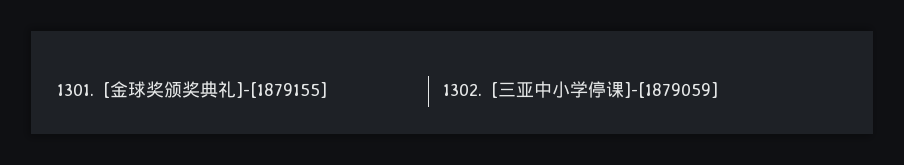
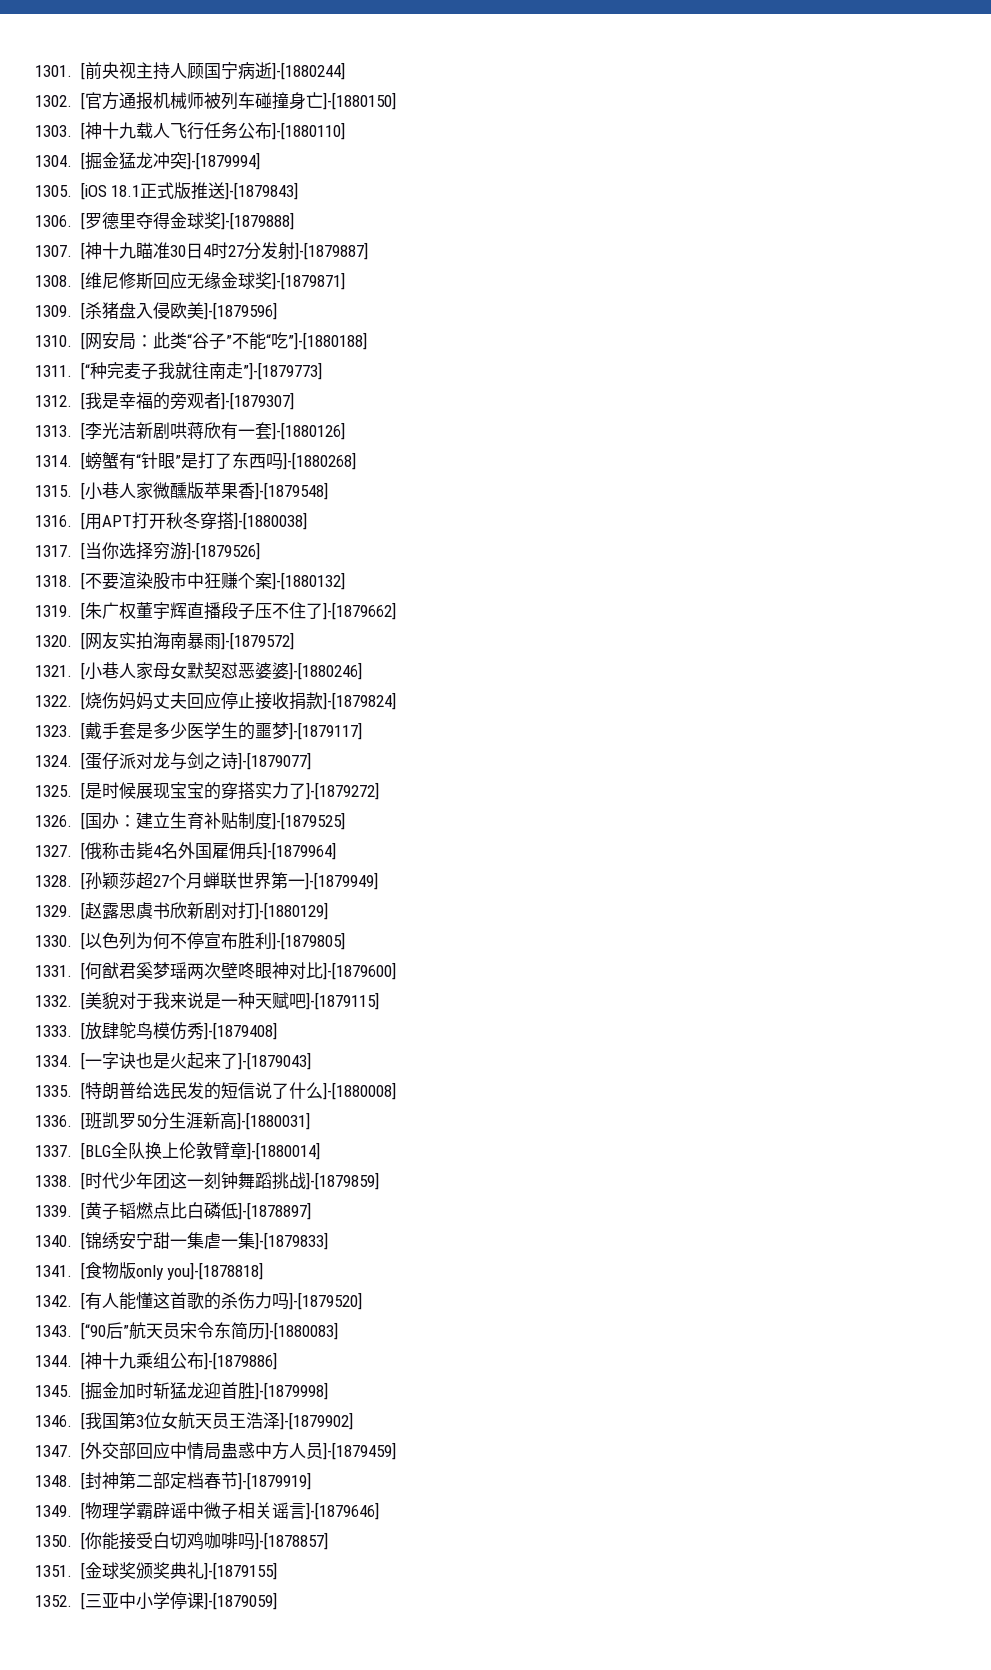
(110, 90) none -> [84,62,345,80] [35,92,396,110] [35,122,345,140] [35,152,260,170] [35,182,299,200] [35,212,294,230] [35,242,368,260] [35,272,345,290] [35,302,277,320] [35,332,367,350] [35,362,322,380] [35,392,294,410] [35,422,345,440] [35,452,356,470] [35,482,328,500] [35,512,307,530] [35,542,260,560] [35,572,345,590] [35,602,396,620] [35,632,294,650] [35,662,362,680] [35,692,396,710] [35,722,362,740] [35,752,311,770] [35,782,379,800] [35,812,345,830] [35,842,336,860] [35,872,378,890] [35,902,328,920] [35,932,345,950] [35,962,396,980] [35,992,379,1010] [35,1022,277,1040] [35,1052,311,1070] [35,1082,396,1100] [35,1112,310,1130] [35,1142,320,1160] [35,1172,379,1190] [35,1202,311,1220] [35,1232,328,1250] [35,1262,264,1280] [35,1292,362,1310] [35,1322,338,1340] [35,1352,277,1370] [35,1382,328,1400] [35,1412,353,1430] [35,1442,396,1460] [35,1472,311,1490] [35,1502,379,1520] [35,1532,328,1550] [35,1562,85,1580] 前央视主持人顾国宁病逝]-[1880244] // 1302. [官方通报机械师被列车碰撞身亡]-[1880150] // 1303. [神十九载人飞行任务公布]-[1880110] // 1304. [掘金猛龙冲突]-[1879994] // 1305. [iOS 18.1正式版推送]-[1879843] // 1306. [罗德里夺得金球奖]-[1879888] // 1307. [神十九瞄准30日4时27分发射]-[1879887] // 1308. [维尼修斯回应无缘金球奖]-[1879871] // 1309. [杀猪盘入侵欧美]-[1879596] // 1310. [网安局：此类“谷子”不能“吃”]-[1880188] // 1311. [“种完麦子我就往南走”]-[1879773] // 1312. [我是幸福的旁观者]-[1879307] // 1313. [李光洁新剧哄蒋欣有一套]-[1880126] // 1314. [螃蟹有“针眼”是打了东西吗]-[1880268] // 1315. [小巷人家微醺版苹果香]-[1879548] // 1316. [用APT打开秋冬穿搭]-[1880038] // 1317. [当你选择穷游]-[1879526] // 1318. [不要渲染股市中狂赚个案]-[1880132] // 1319. [朱广权董宇辉直播段子压不住了]-[1879662] // 1320. [网友实拍海南暴雨]-[1879572] // 1321. [小巷人家母女默契怼恶婆婆]-[1880246] // 1322. [烧伤妈妈丈夫回应停止接收捐款]-[1879824] // 1323. [戴手套是多少医学生的噩梦]-[1879117] // 1324. [蛋仔派对龙与剑之诗]-[1879077] // 1325. [是时候展现宝宝的穿搭实力了]-[1879272] // 1326. [国办：建立生育补贴制度]-[1879525] // 1327. [俄称击毙4名外国雇佣兵]-[1879964] // 1328. [孙颖莎超27个月蝉联世界第一]-[1879949] // 1329. [赵露思虞书欣新剧对打]-[1880129] // 1330. [以色列为何不停宣布胜利]-[1879805] // 1331. [何猷君奚梦瑶两次壁咚眼神对比]-[1879600] // 1332. [美貌对于我来说是一种天赋吧]-[1879115] // 1333. [放肆鸵鸟模仿秀]-[1879408] // 1334. [一字诀也是火起来了]-[1879043] // 1335. [特朗普给选民发的短信说了什么]-[1880008] // 1336. [班凯罗50分生涯新高]-[1880031] // 1337. [BLG全队换上伦敦臂章]-[1880014] // 1338. [时代少年团这一刻钟舞蹈挑战]-[1879859] // 1339. [黄子韬燃点比白磷低]-[1878897] // 1340. [锦绣安宁甜一集虐一集]-[1879833] // 1341. [食物版only you]-[1878818] // 1342. [有人能懂这首歌的杀伤力吗]-[1879520] // 1343. [“90后”航天员宋令东简历]-[1880083] // 1344. [神十九乘组公布]-[1879886] // 1345. [掘金加时斩猛龙迎首胜]-[1879998] // 1346. [我国第3位女航天员王浩泽]-[1879902] // 1347. [外交部回应中情局蛊惑中方人员]-[1879459] // 1348. [封神第二部定档春节]-[1879919] // 1349. [物理学霸辟谣中微子相关谣言]-[1879646] // 1350. [你能接受白切鸡咖啡吗]-[1878857] // 1351. [
[443,83,482,96] 1302. -> [35,1595,72,1607] 1352.

